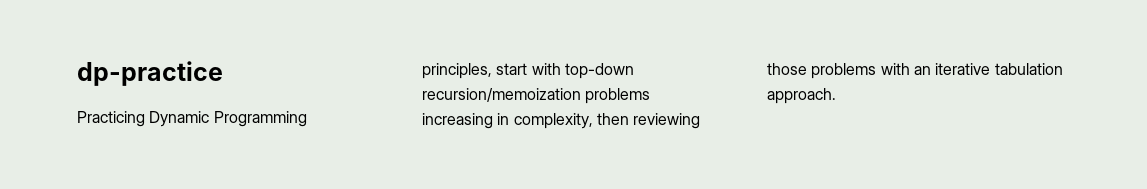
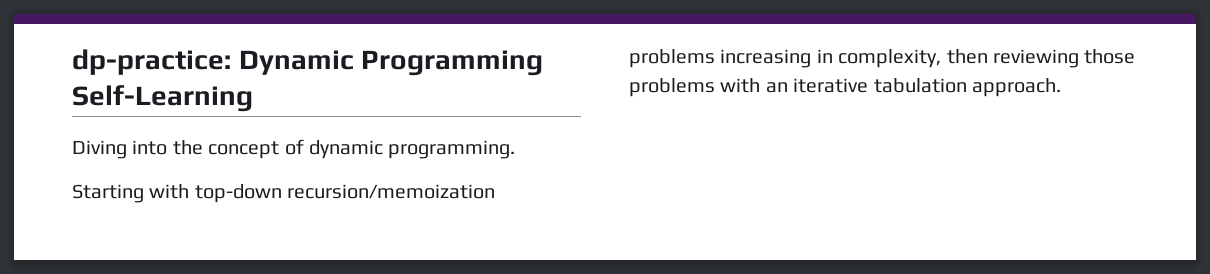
[77,61,223,86] [77,111,307,127] [422,63,528,79] dp-practice // Practicing Dynamic Programming principles, start -> [72,49,544,76] [72,85,253,112] [72,139,516,159] [72,184,144,203] dp-practice: Dynamic Programming Self-Learning // Diving into the concept of dynamic programming. // Starting

